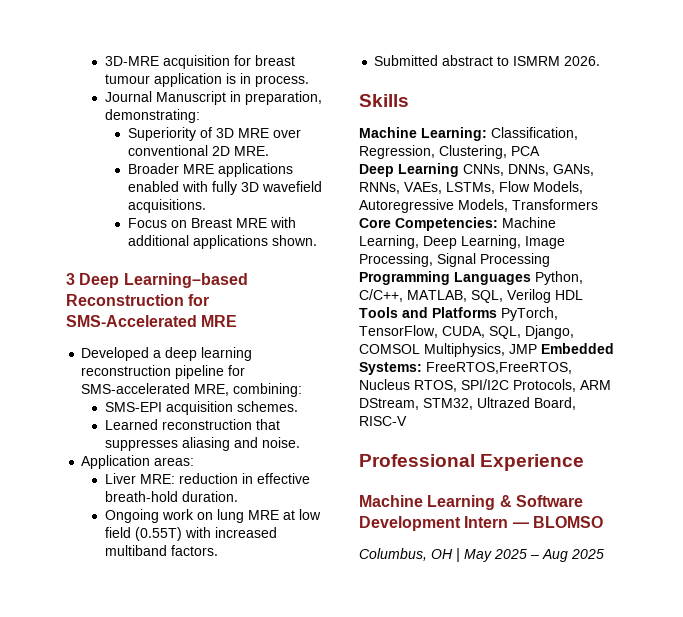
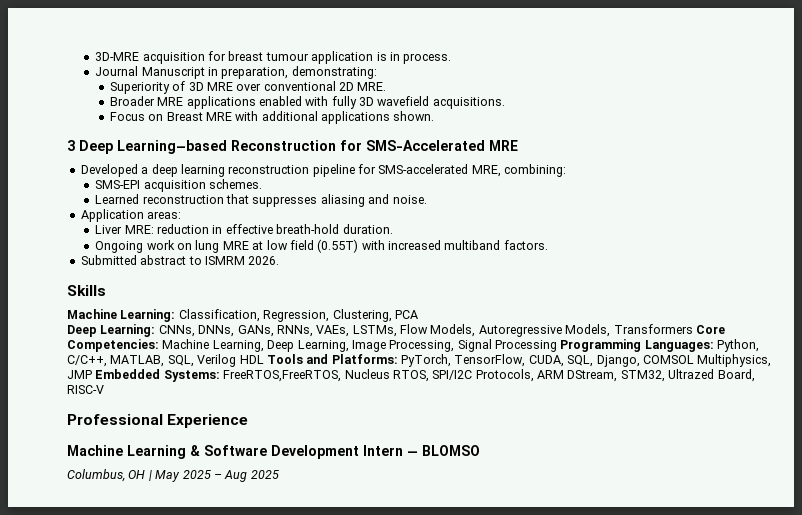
[398,163,459,177] Learning -> [100,324,156,337] Learning:
[454,272,531,285] Languages -> [644,340,714,352] Languages:
[432,307,497,318] Platforms -> [331,354,398,364] Platforms:

